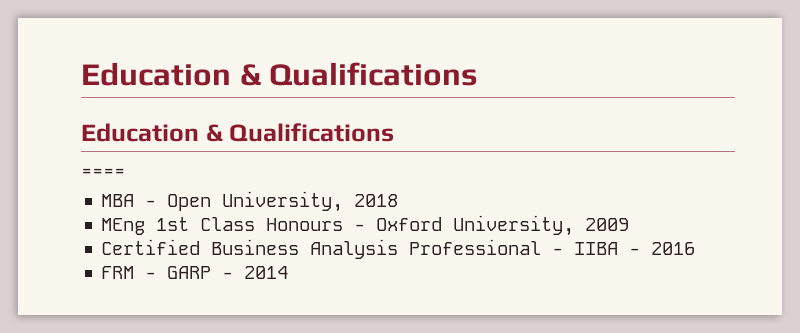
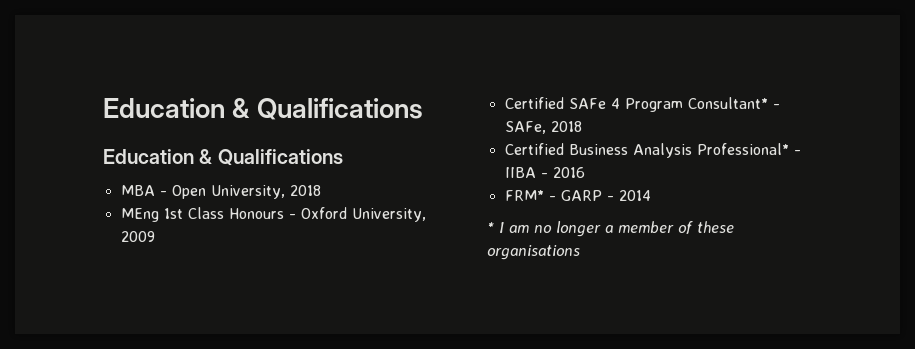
[81,168,125,177] // ==== -> (343, 157) none
(630, 224) none -> [504,97,780,112] [504,121,582,134] // Certified SAFe 4 Program Consultant* - SAFe, 2018
[409,239,542,255] Professional -> [696,143,789,155] Professional*
[101,266,135,279] FRM -> [504,190,544,201] FRM*
(289, 272) none -> [487,221,734,237] [487,245,580,260] // * I am no longer a member of these organisations

